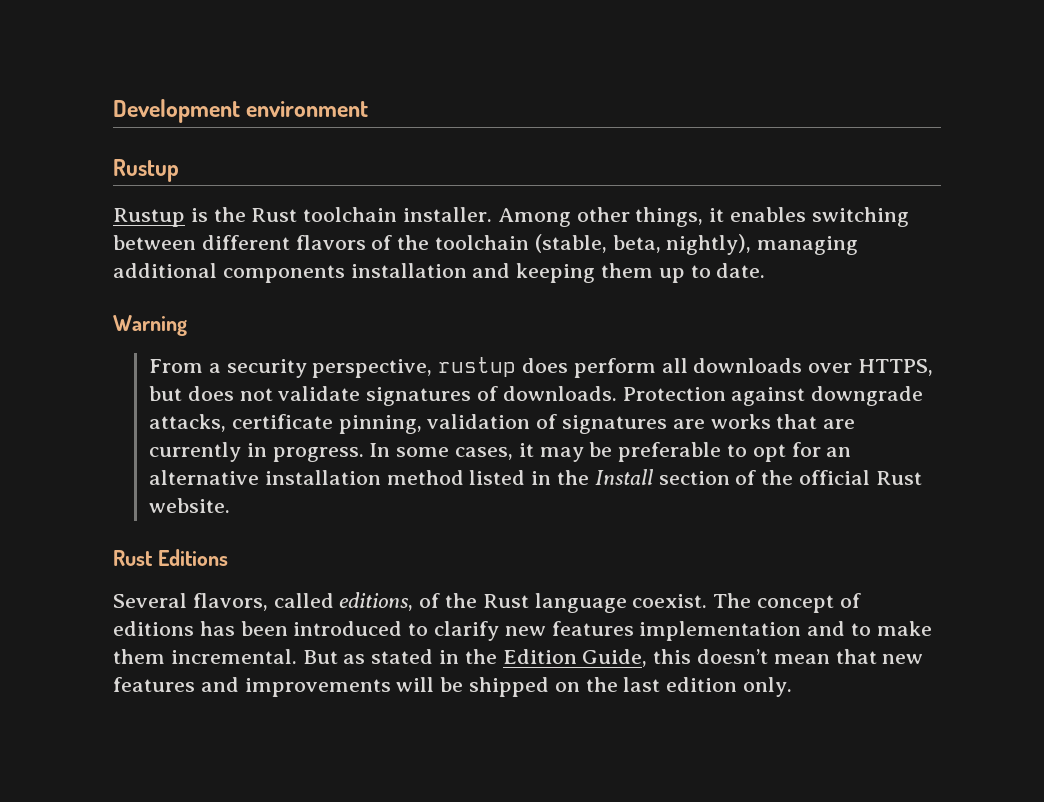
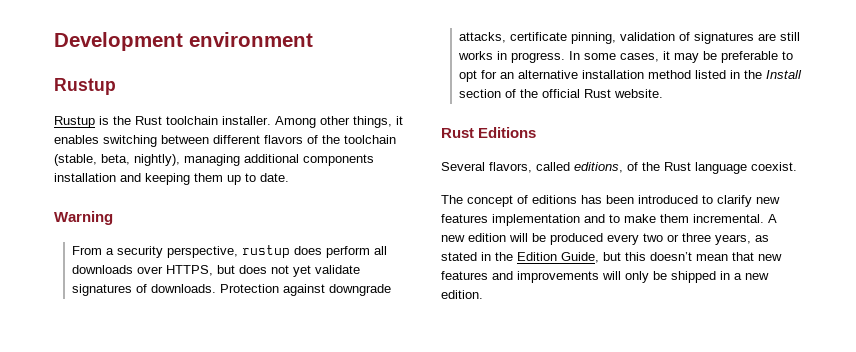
(273, 394) none -> [292,265,311,277] yet
[710,414,856,429] [148,442,241,462] works that are currently -> [779,32,800,41] [457,51,493,60] still works
(708, 601) none -> (797, 166) //
[302,650,338,664] But -> [768,214,777,223] [441,233,751,245] A new edition will be produced every two or three years,
(648, 658) none -> [603,252,621,261] but
(435, 684) none -> [625,271,649,283] only
[554,677,793,697] on the last edition only. -> [720,271,769,280] [441,290,483,299] in a new edition.

